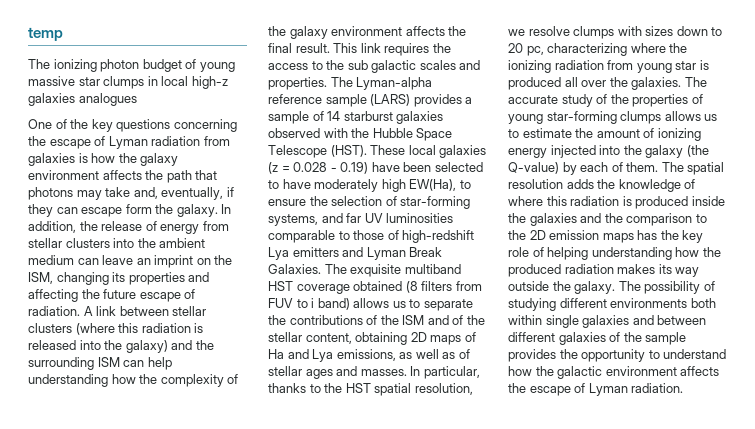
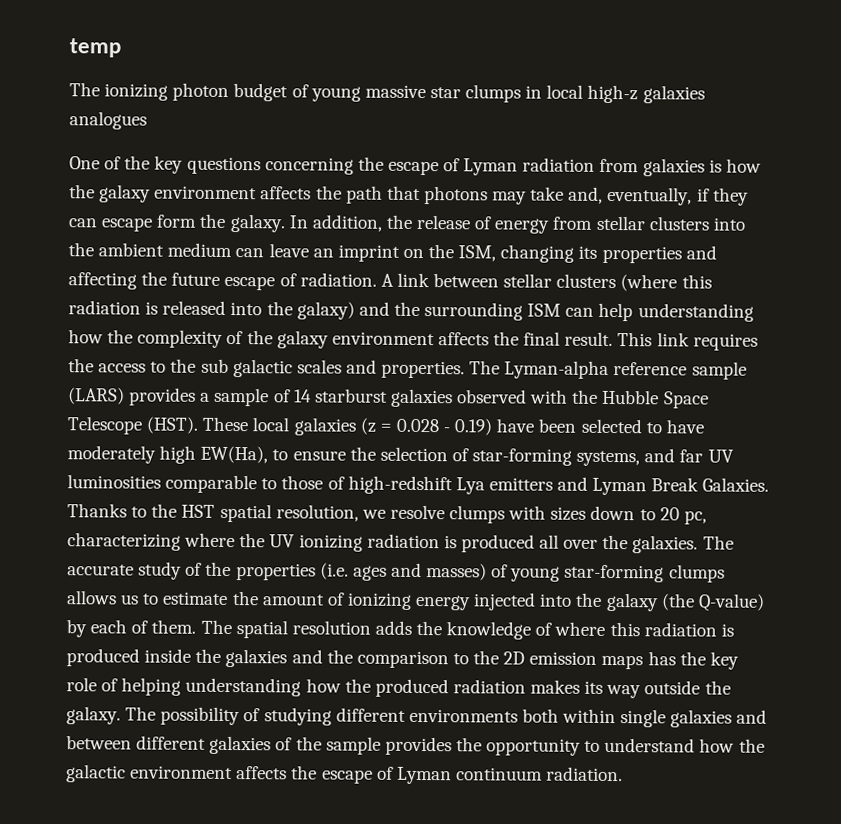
[324,264,461,277] [268,281,482,294] [268,298,473,311] [268,315,485,325] [268,332,476,345] [268,349,470,362] [268,366,480,379] [268,383,306,393] The exquisite multiband HST coverage obtained (8 filters from FUV to i band) allows us to separate the contributions of the ISM and of the stellar content, obtaining 2D maps of Ha and Lya emissions, as well as of stellar ages and masses. In particular, thanks -> [67,503,127,518] Thanks
(688, 48) none -> [269,534,296,548] UV
[607,60,697,73] from young star -> (440, 541) none
(689, 100) none -> [319,562,488,581] (i.e. ages and masses)
(628, 389) none -> [455,767,543,781] continuum

